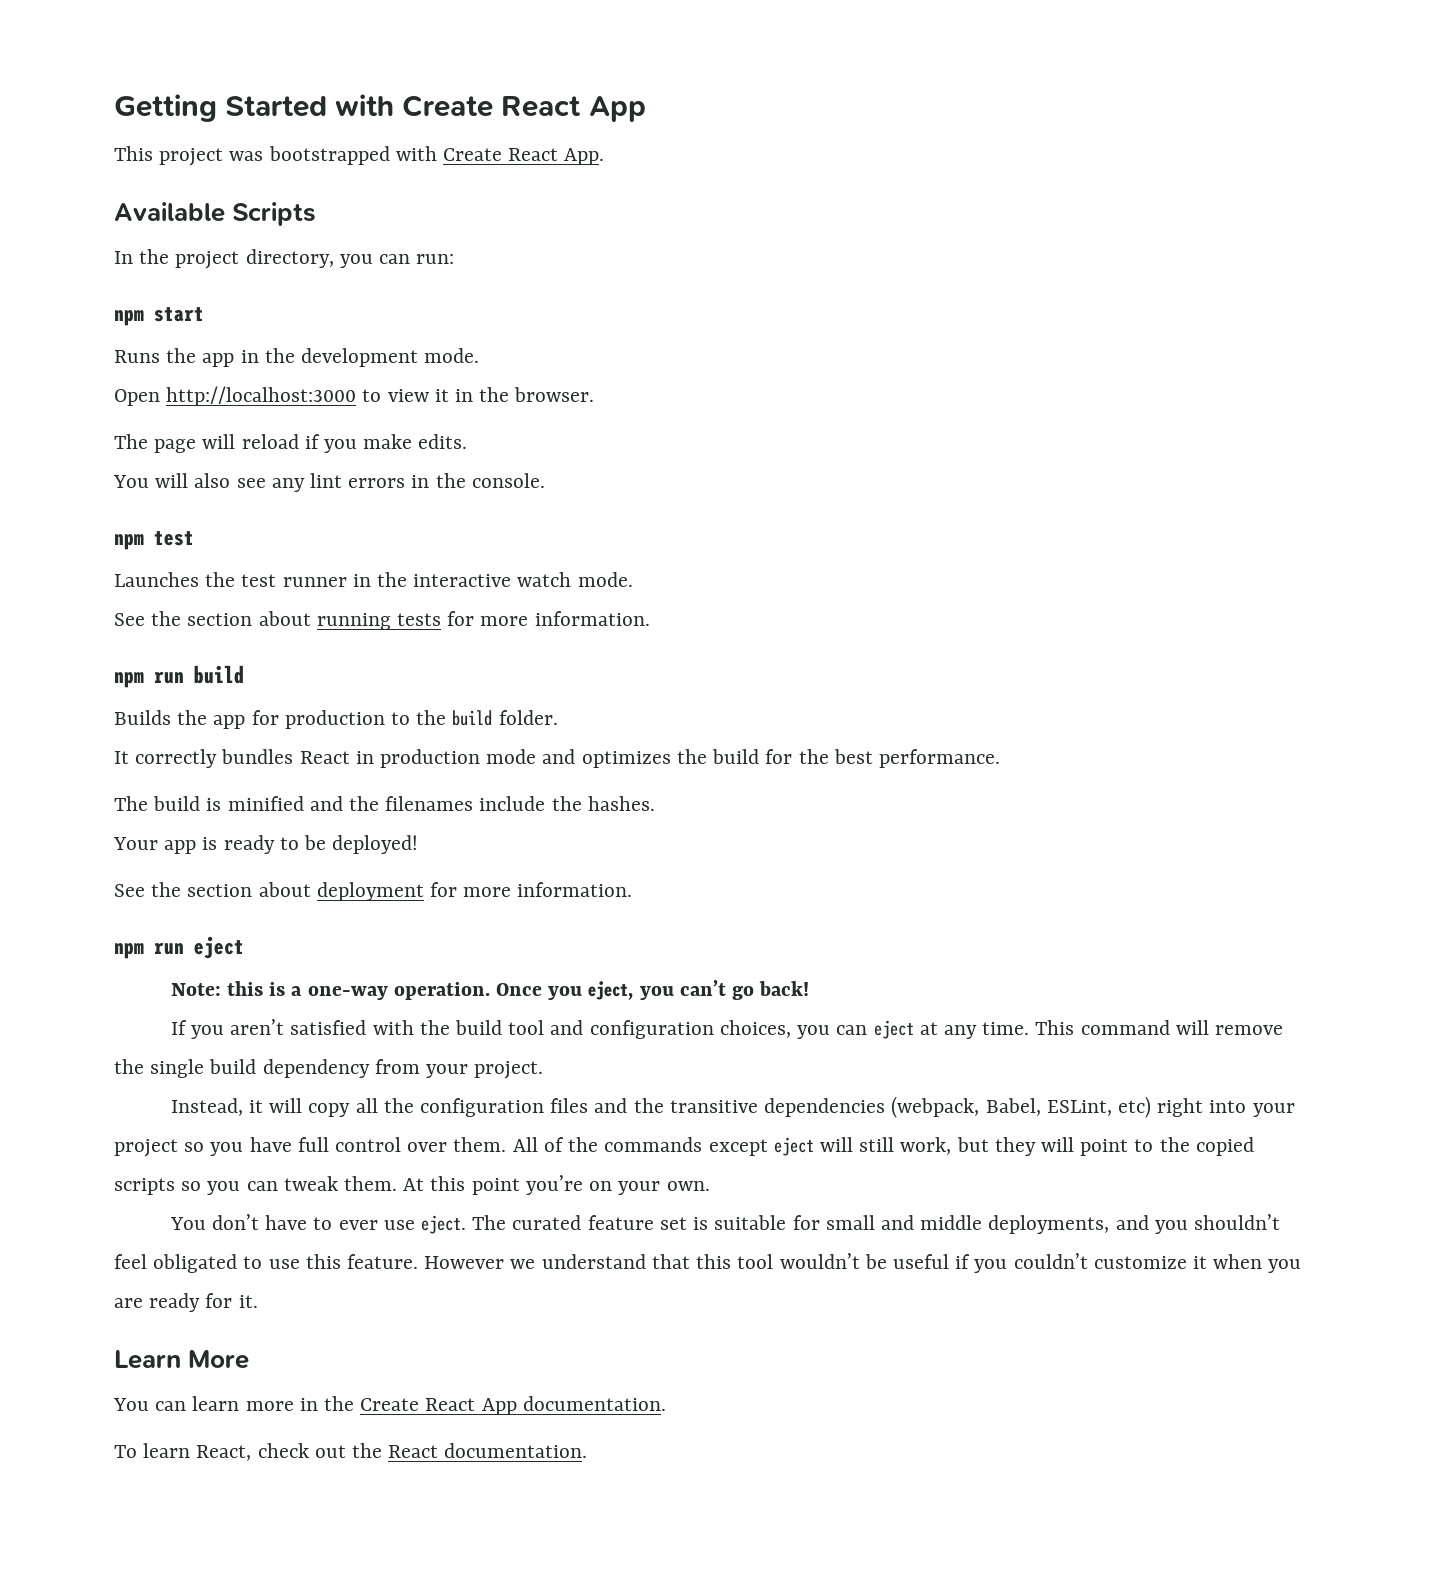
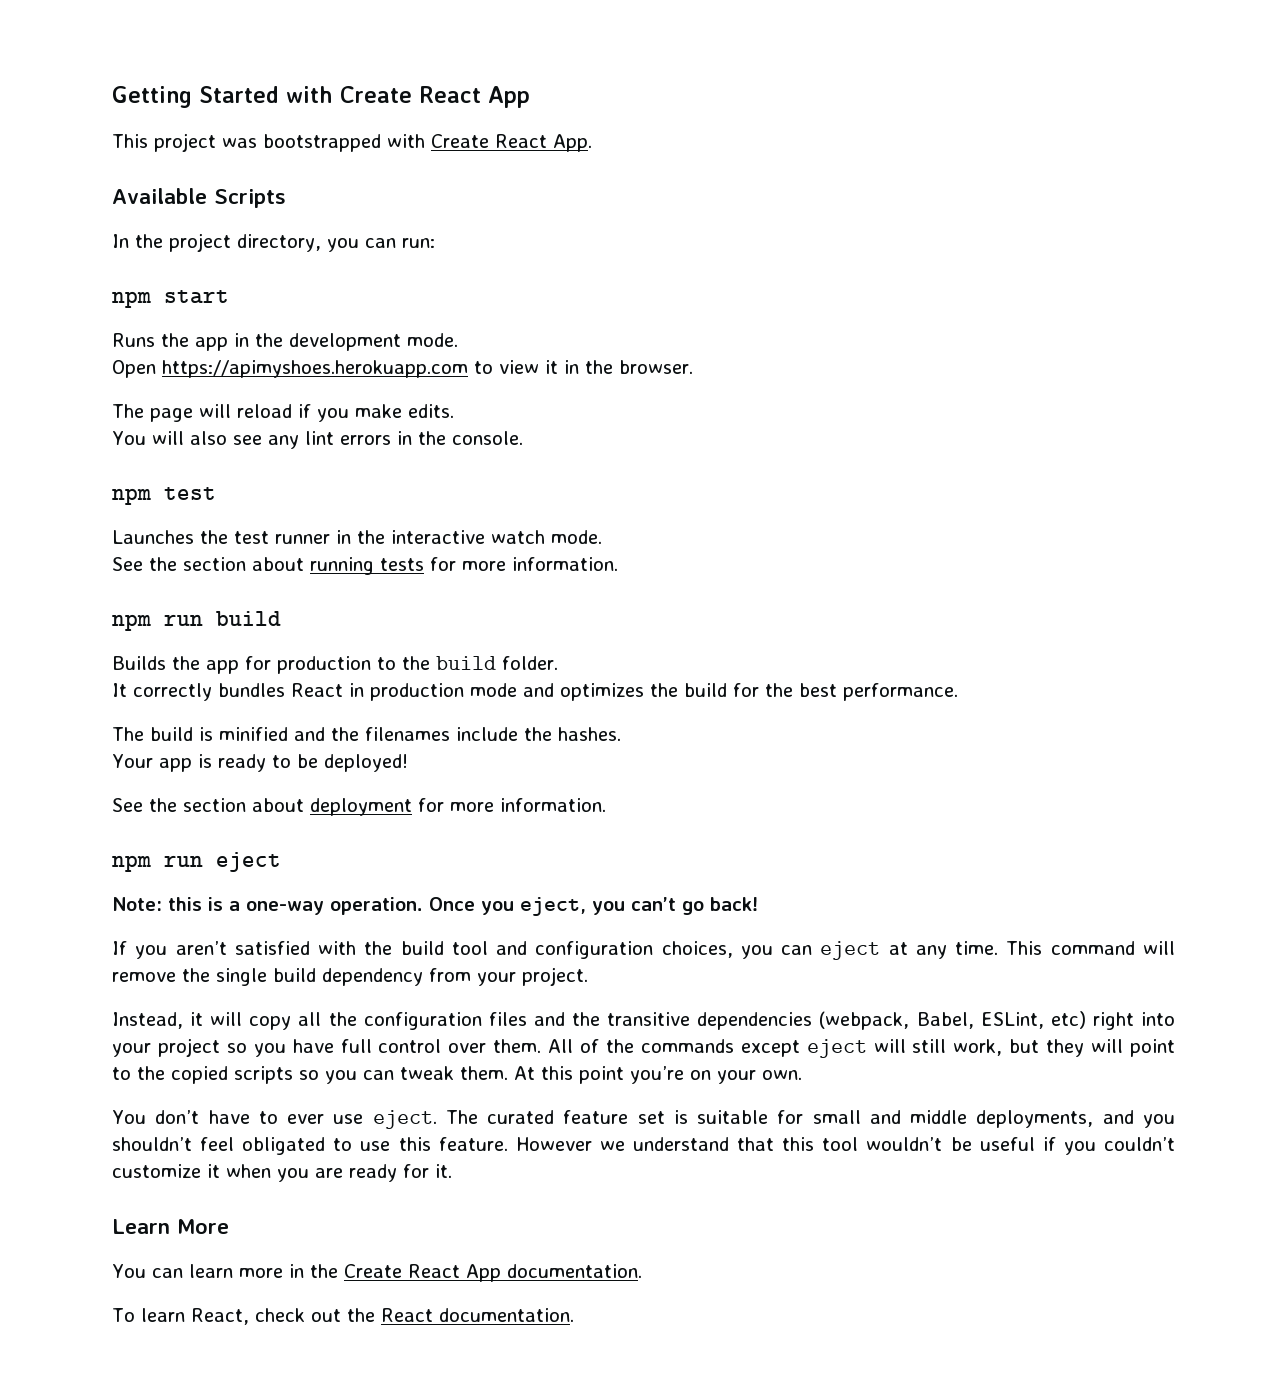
[166,386,357,406] http://localhost:3000 -> [162,360,468,378] https://apimyshoes.herokuapp.com

